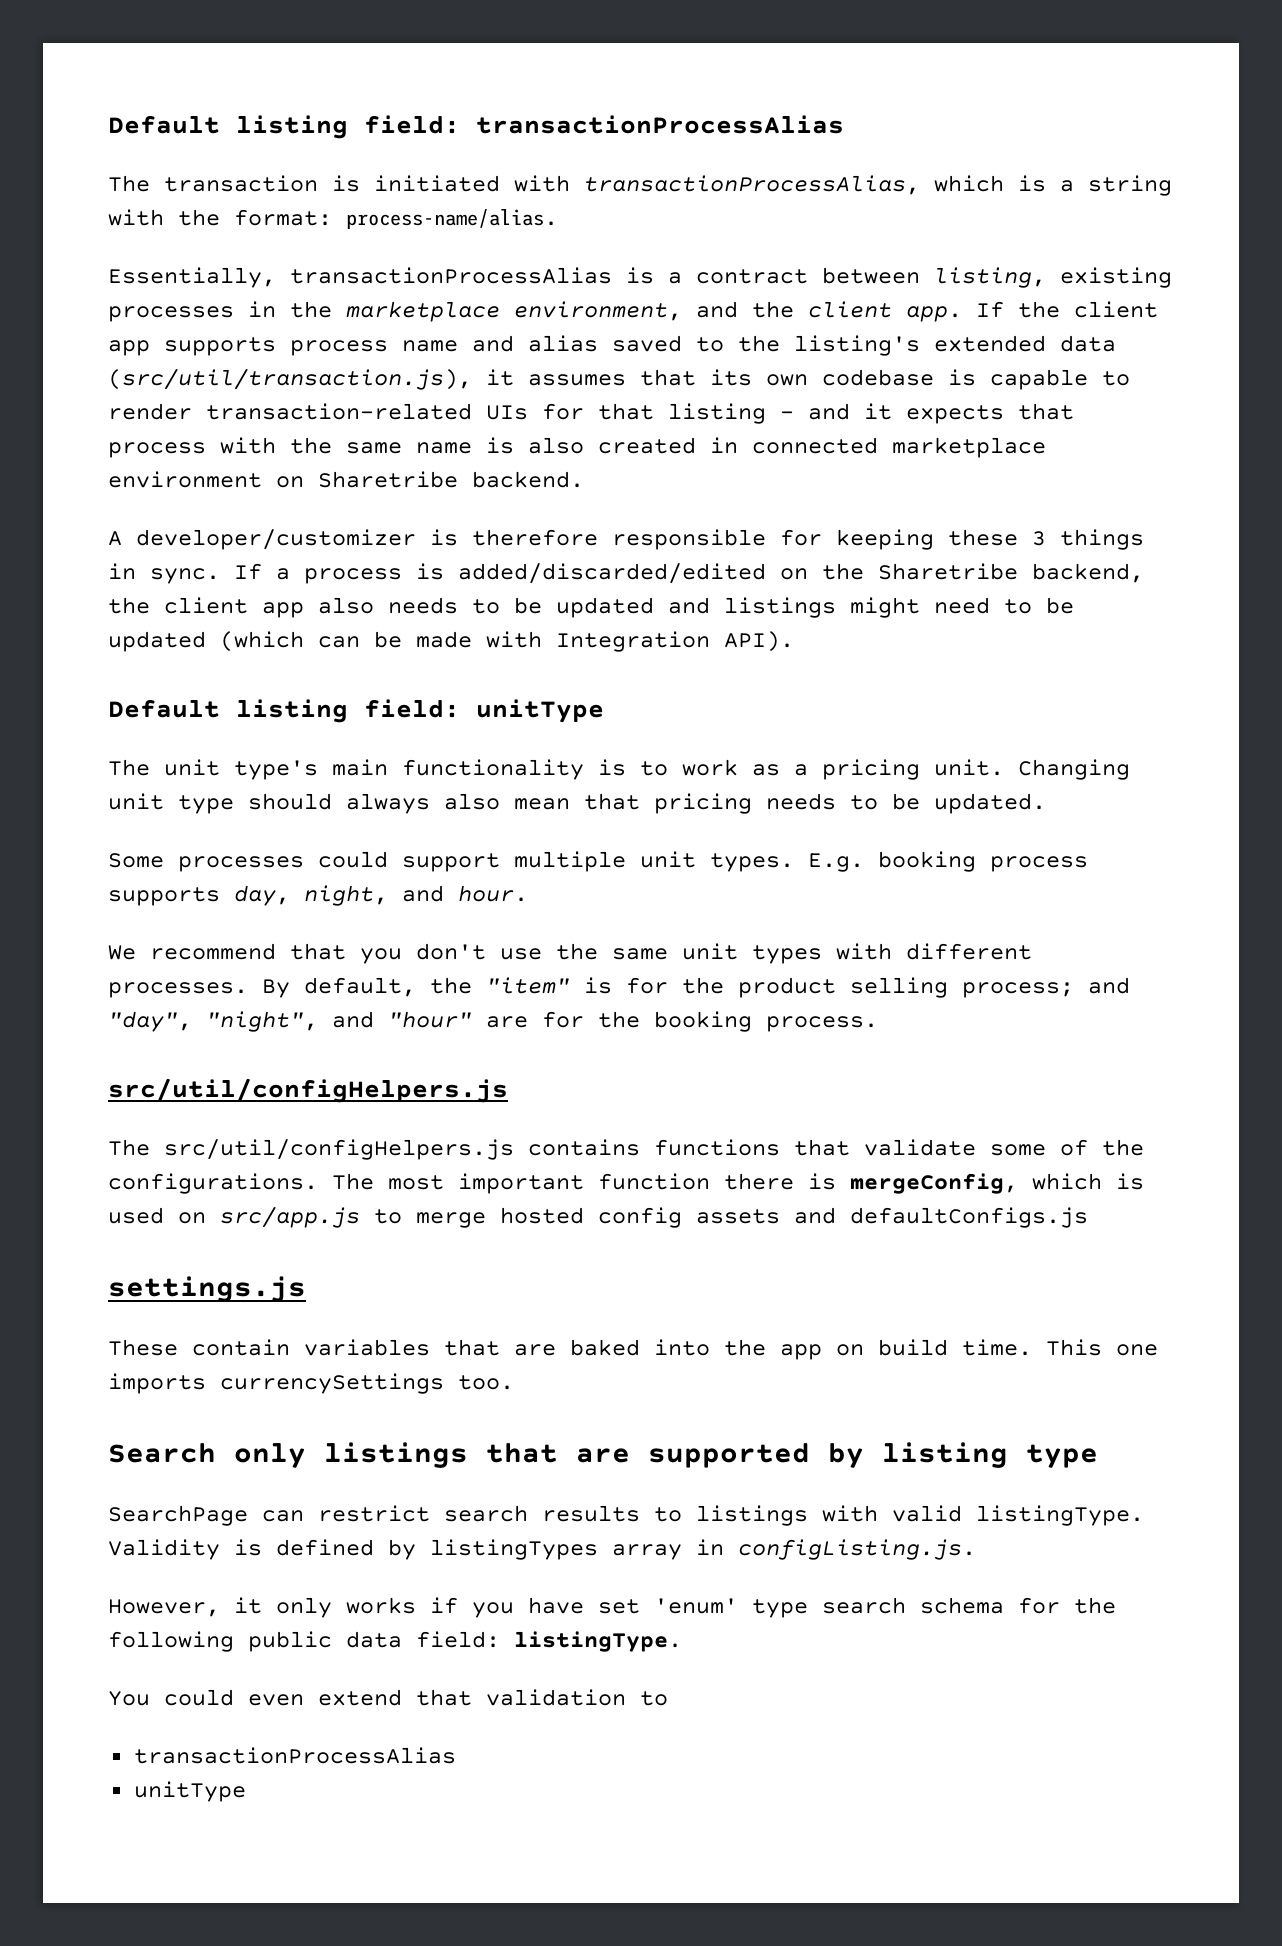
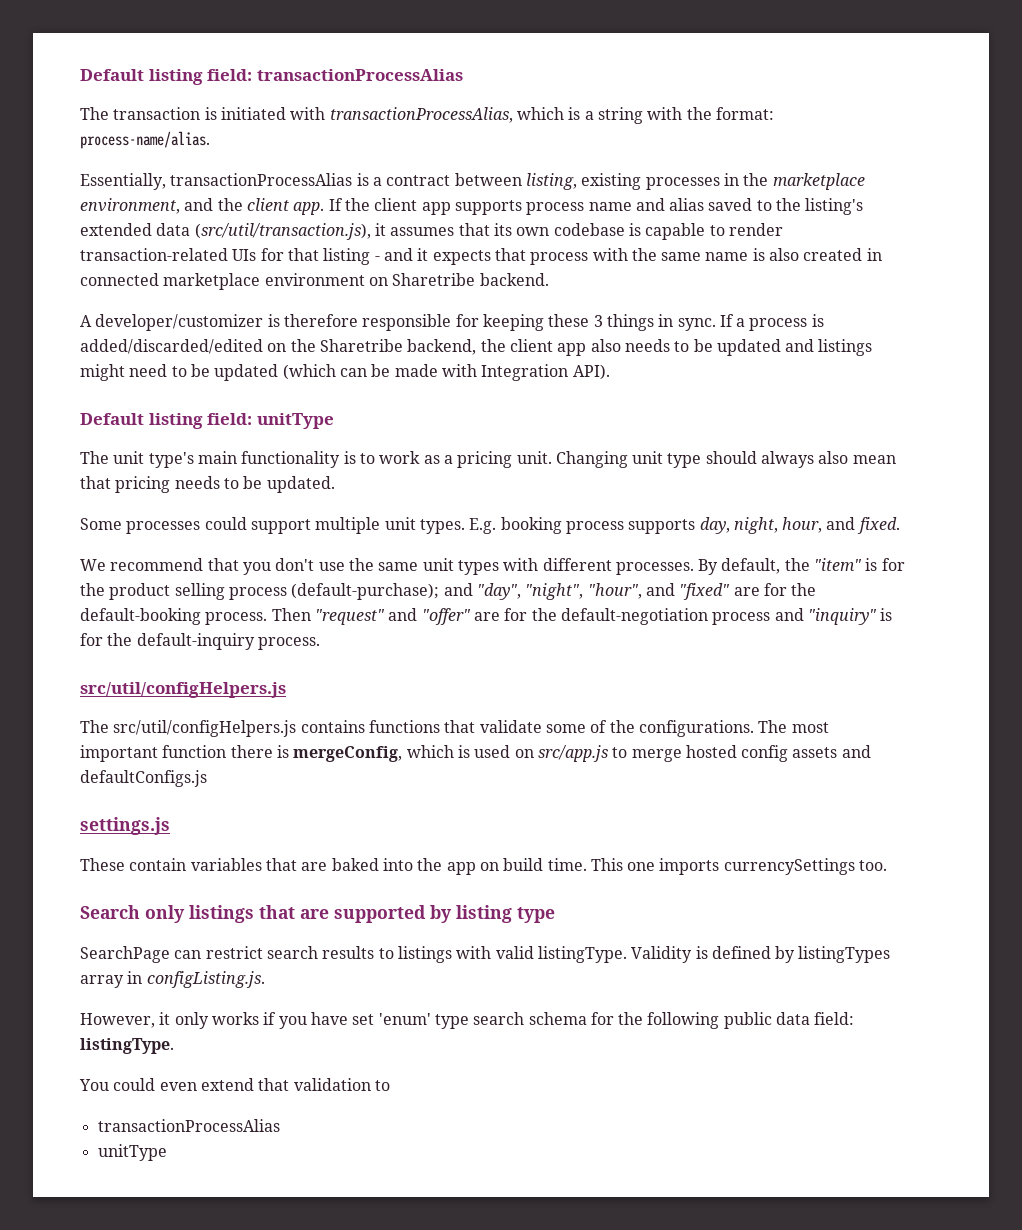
[402,885,528,902] and hour. -> [782,517,900,534] hour, and fixed.
[962,982,1074,998] process; -> [228,583,440,600] process (default-purchase);
[332,1011,752,1032] and "hour" are for the booking -> [587,583,817,600] [80,608,893,625] [80,633,255,650] "hour", and "fixed" are for the default-booking process. Then "request" and "offer" are for the default-negotiation process and "inquiry" is for the default-inquiry

